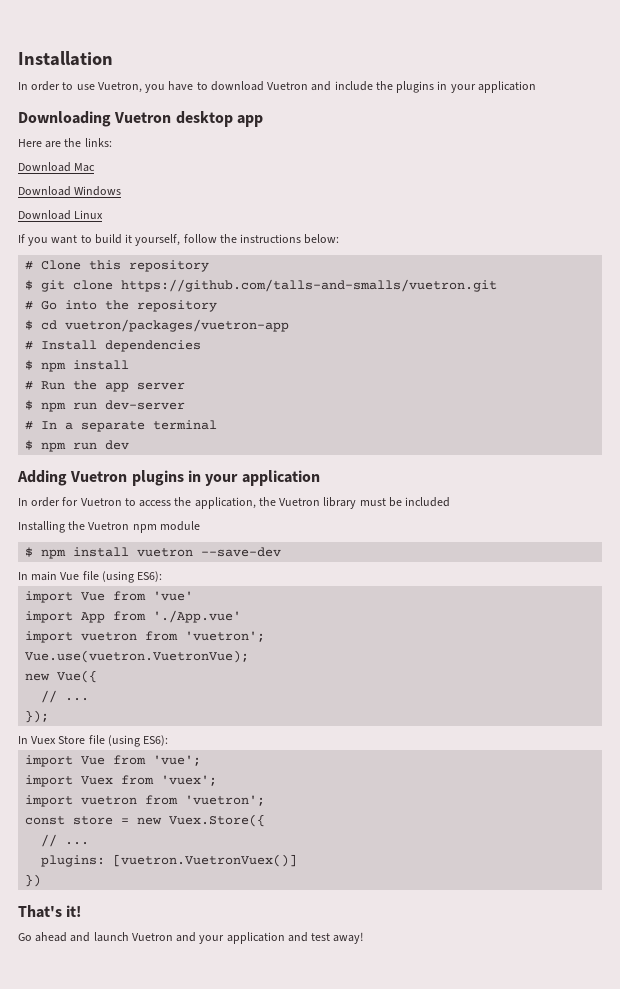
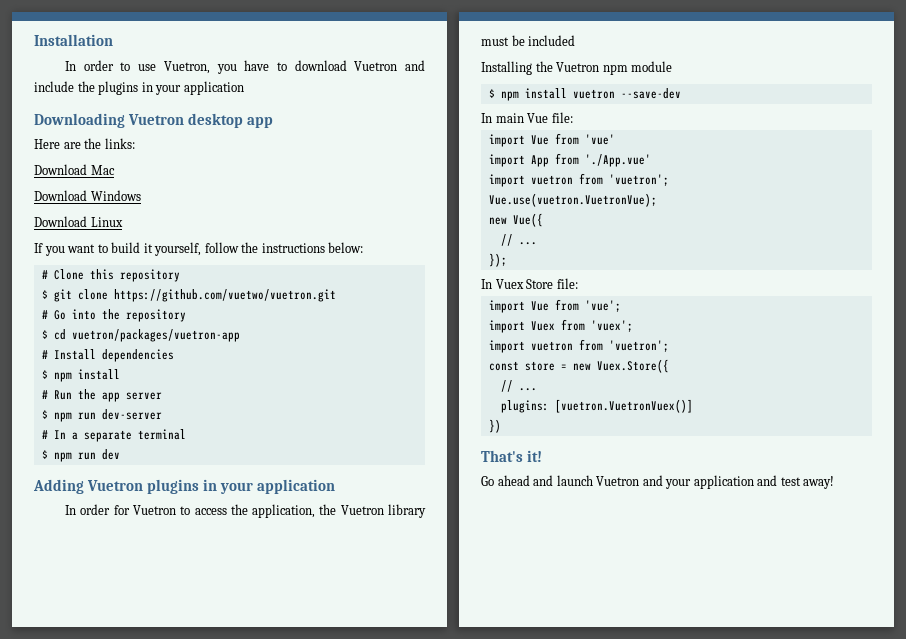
[121,279,498,292] https://github.com/talls-and-smalls/vuetron.git -> [113,289,336,302] https://github.com/vuetwo/vuetron.git
[82,571,163,583] file (using ES6): -> [551,112,573,123] file:
[88,735,169,747] file (using ES6): -> [556,278,578,289] file:

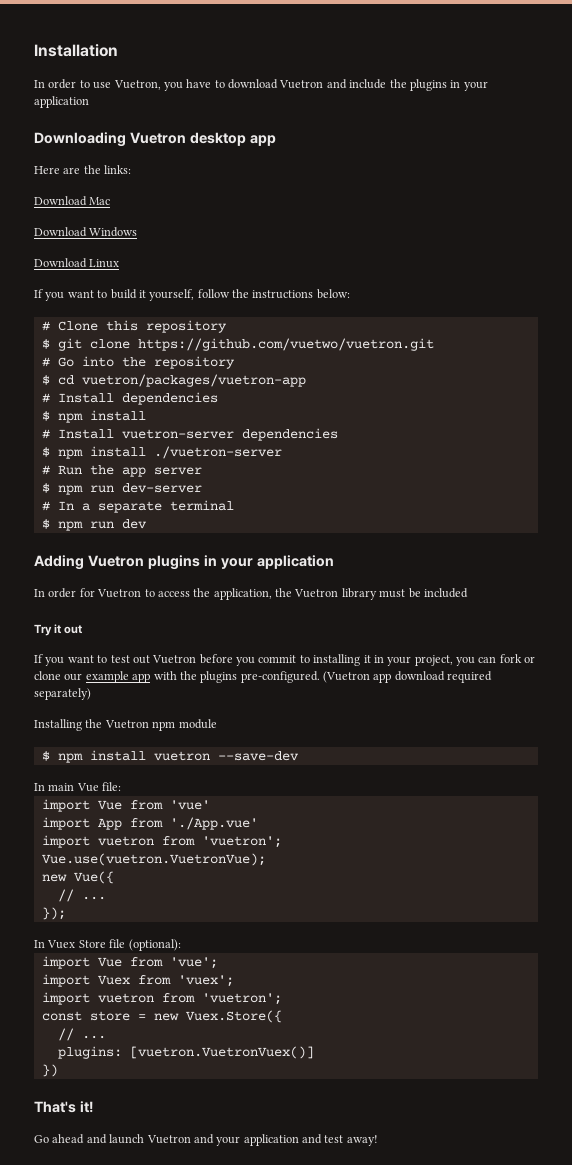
(120, 374) none -> [41,428,338,441] [41,446,282,459] // # Install vuetron-server dependencies // $ npm install ./vuetron-server
(576, 40) none -> [34,624,83,636] [34,654,536,666] [34,671,493,683] [34,688,91,700] // Try it out // If you want to test out Vuetron before you commit to installing it in your project, you can fork or clone our example app with the plugins pre-configured. (Vuetron app download required separately)
[556,278,578,289] file: -> [109,939,181,951] file (optional):

